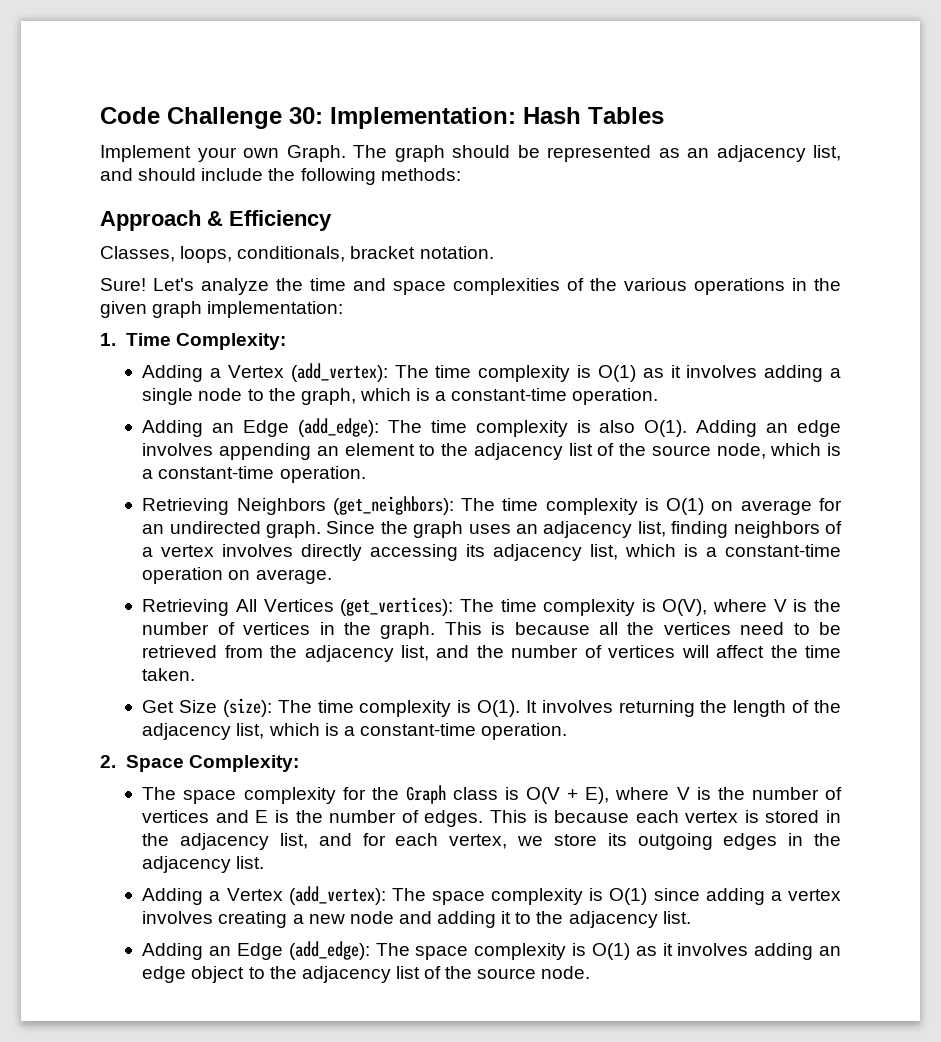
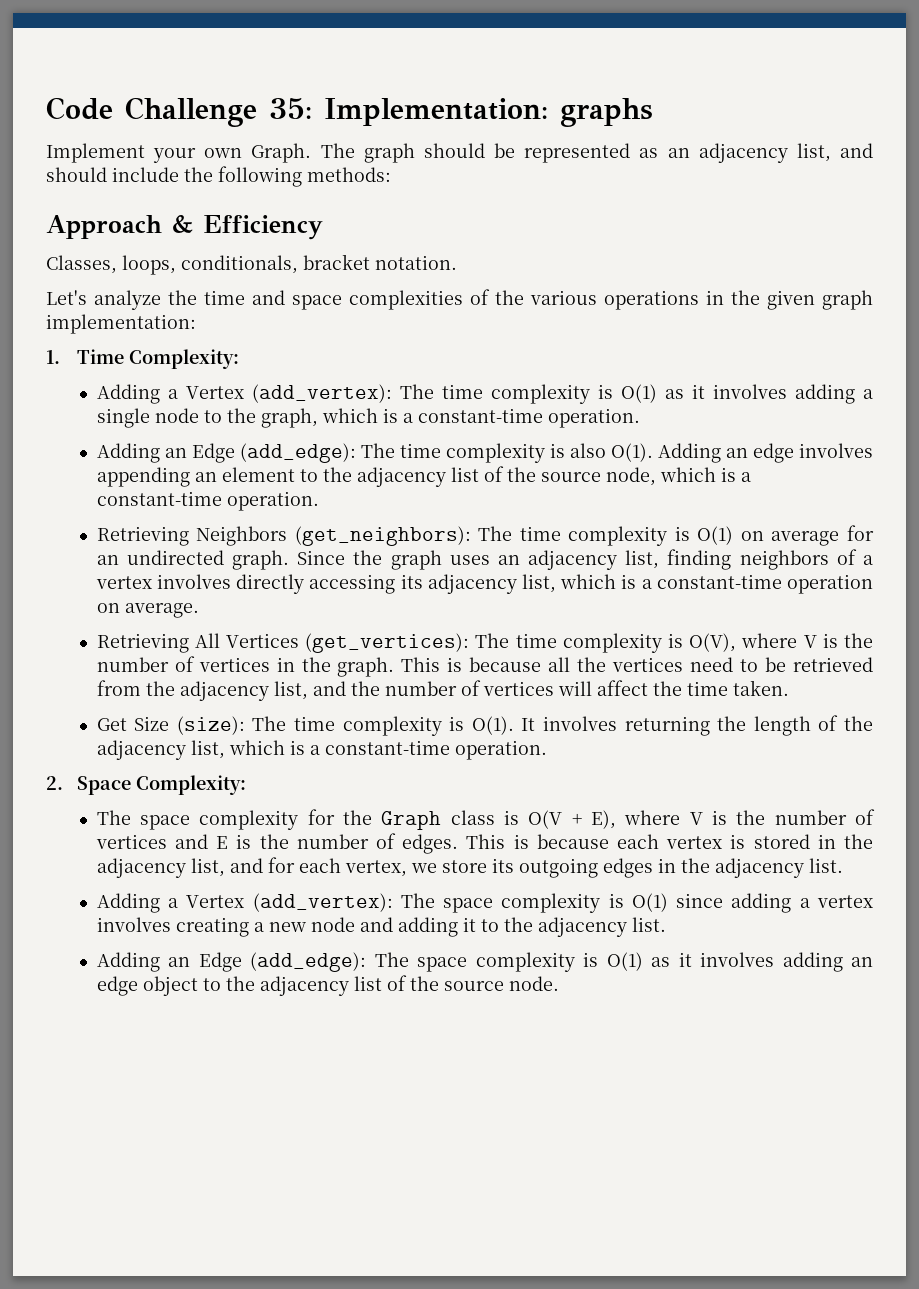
[289,107,664,129] 30: Implementation: Hash Tables -> [269,98,653,127] 35: Implementation: graphs
[100,278,146,291] Sure! -> (457, 262) none

